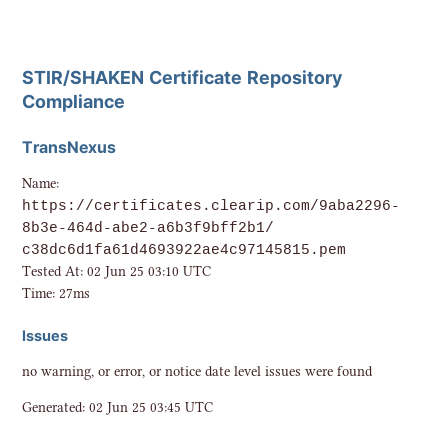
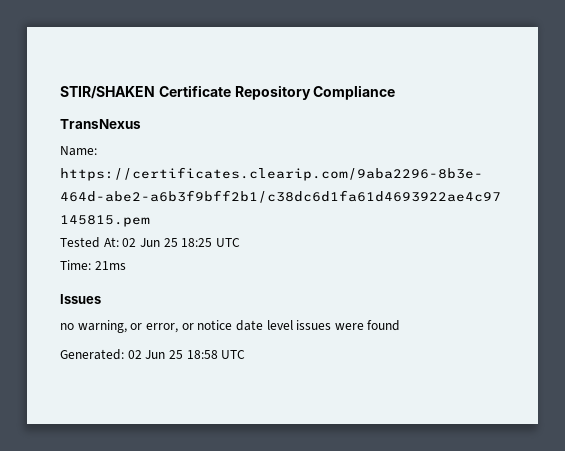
[148,267,179,276] 03:10 -> [181,238,213,247] 18:25
[59,288,90,299] 27ms -> [94,261,126,270] 21ms
[150,402,181,412] 03:45 -> [186,350,218,359] 18:58

